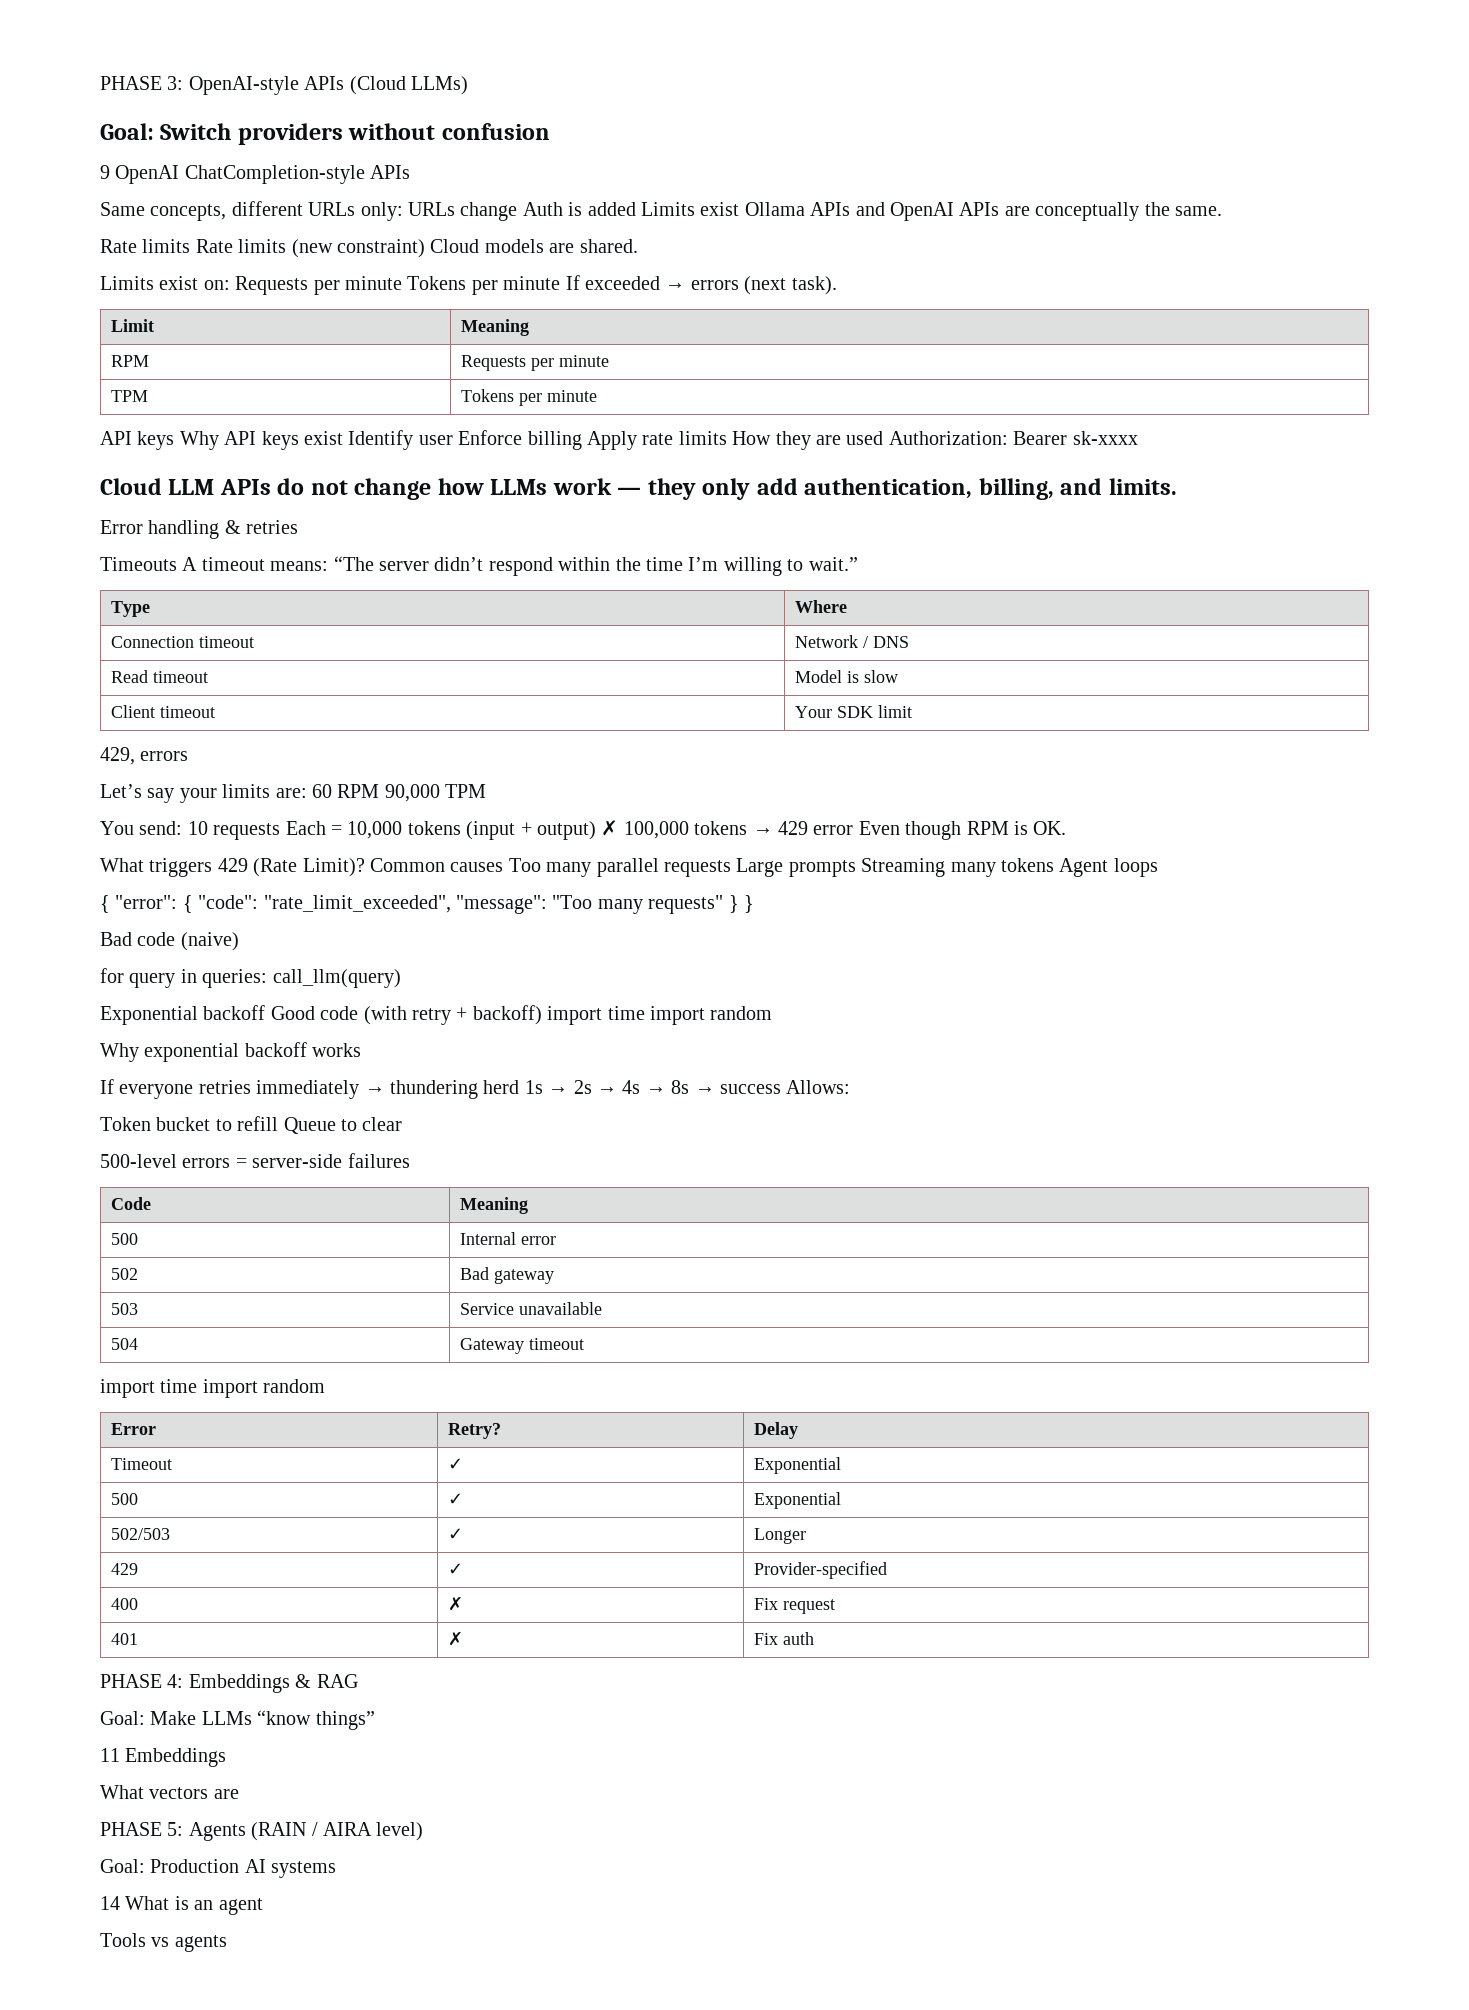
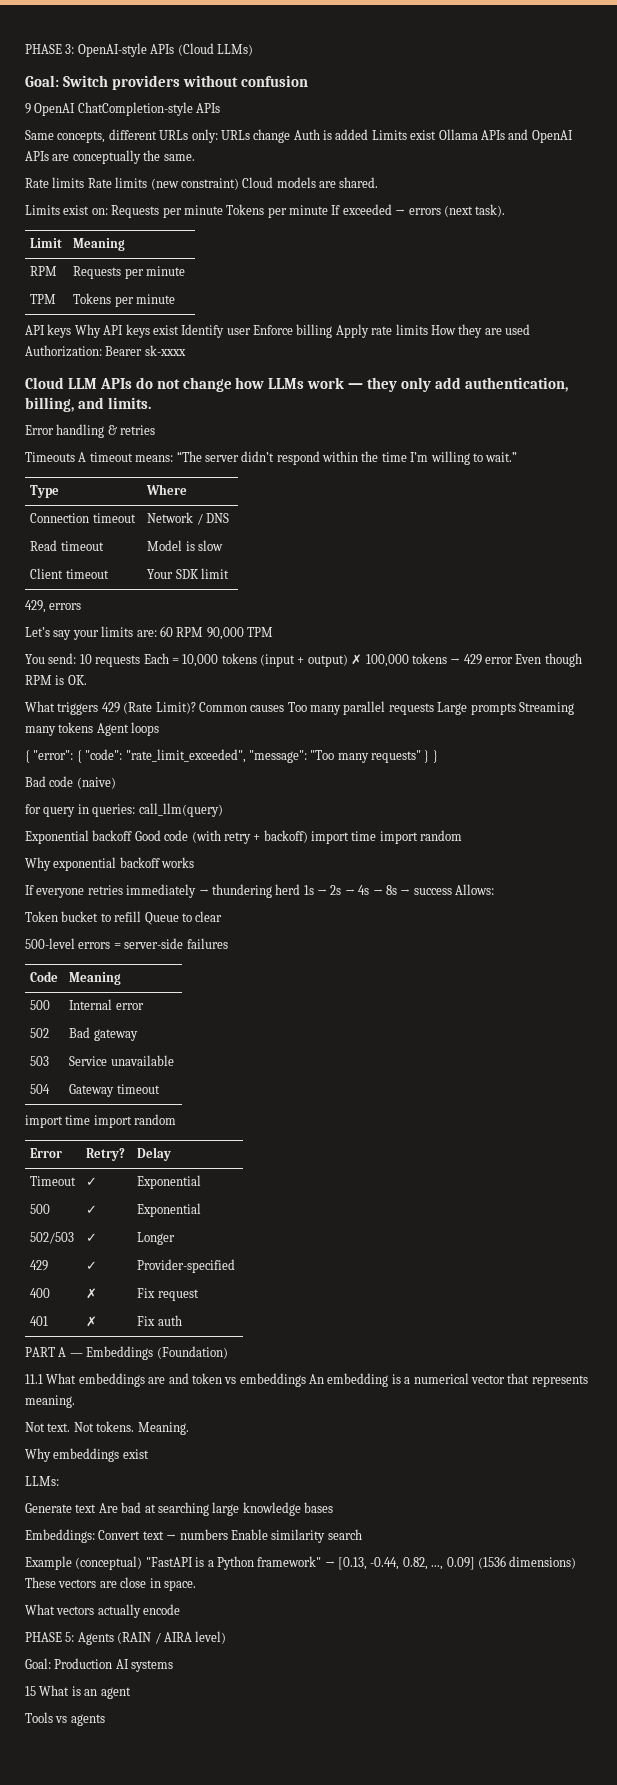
[100,1674,358,1693] [100,1710,375,1730] [100,1748,227,1767] PHASE 4: Embeddings & RAG // Goal: Make LLMs “know things” // 11 Embeddings -> [25,1346,228,1360] [25,1373,588,1387] [25,1395,75,1408] [25,1421,189,1435] [25,1448,149,1462] [25,1476,59,1486] [25,1502,333,1516] [25,1529,362,1543] [25,1556,577,1570] [25,1577,196,1591] PART A — Embeddings (Foundation) // 11.1 What embeddings are and token vs embeddings An embedding is a numerical vector that represents meaning. // Not text. Not tokens. Meaning. // Why embeddings exist // LLMs: // Generate text Are bad at searching large knowledge bases // Embeddings: Convert text → numbers Enable similarity search // Example (conceptual) "FastAPI is a Python framework" → [0.13, -0.44, 0.82, ..., 0.09] (1536 dimensions) These vectors are close in space.
[213,1789,239,1799] are -> [97,1604,181,1618] actually encode
[100,1896,120,1910] 14 -> [25,1686,36,1696] 15

